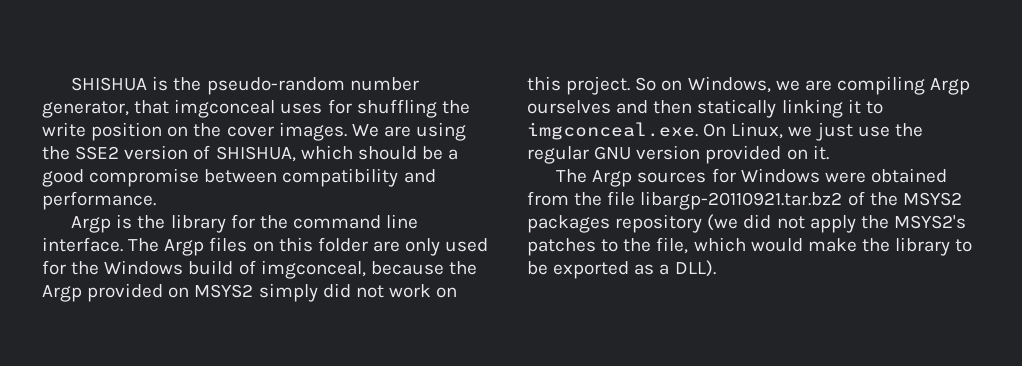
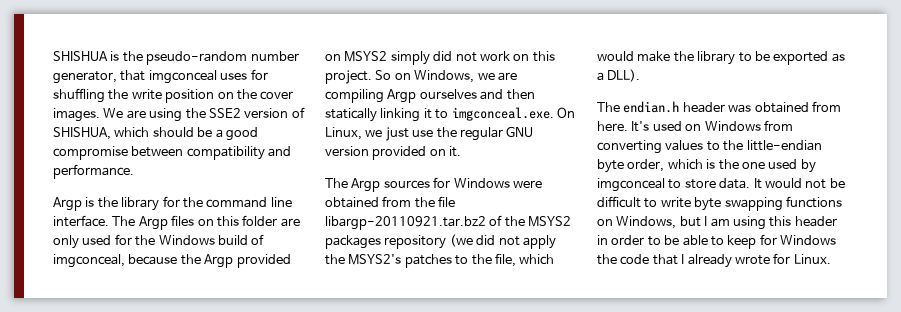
(716, 268) none -> [597,101,841,113] [597,120,793,132] [597,140,822,154] [597,159,816,173] [597,178,845,192] [597,196,842,211] [597,216,837,230] [597,234,836,249] [597,253,831,268] // The endian.h header was obtained from here. It's used on Windows from converting values to the little-endian byte order, which is the one used by imgconceal to store data. It would not be difficult to write byte swapping functions on Windows, but I am using this header in order to be able to keep for Windows the code that I already wrote for Linux.

